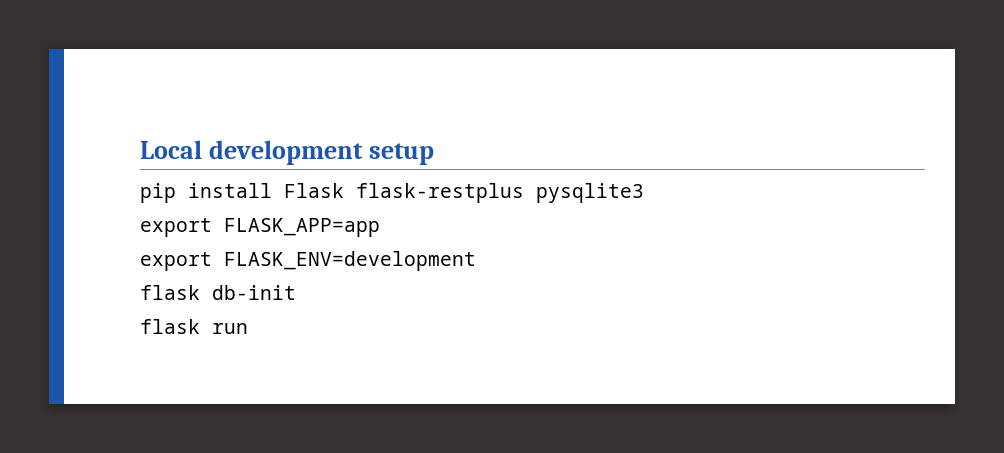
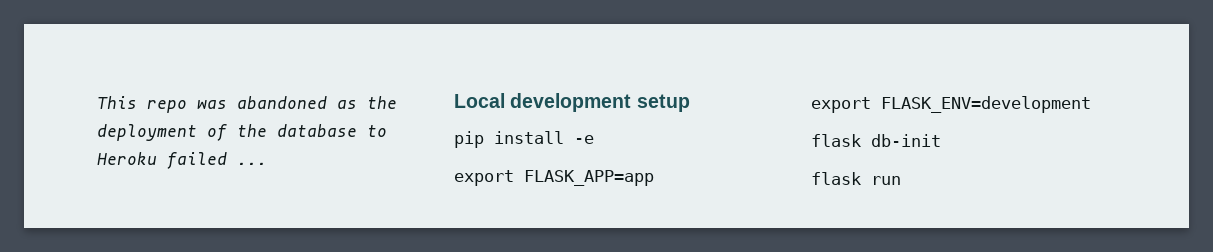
(140, 149) none -> [97,96,397,113] [97,124,387,141] [97,152,267,169] This repo was abandoned as the deployment of the database to Heroku failed ... //
[284,183,644,203] Flask flask-restplus pysqlite3 -> [574,135,594,144] -e

